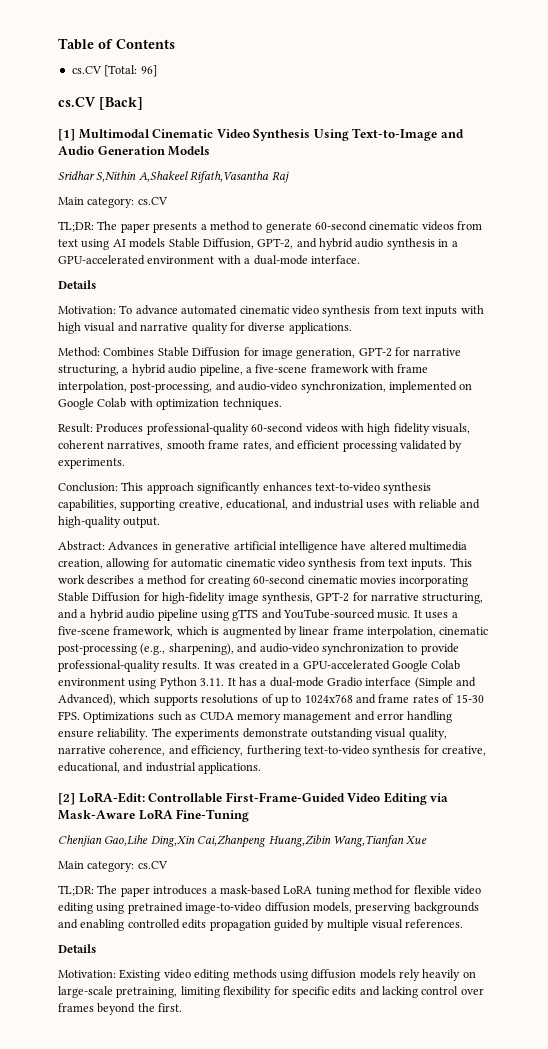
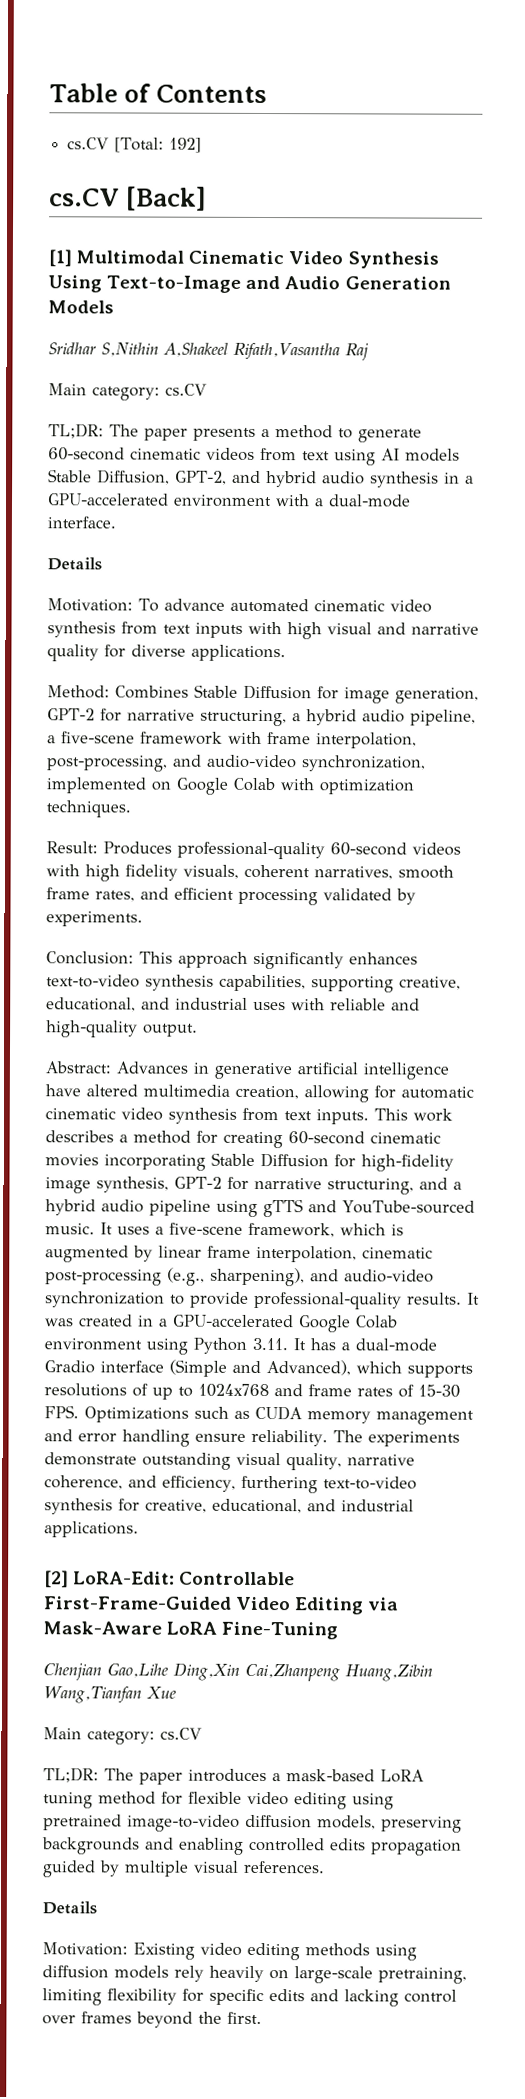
[140,65,157,77] 96] -> [169,137,203,153] 192]

